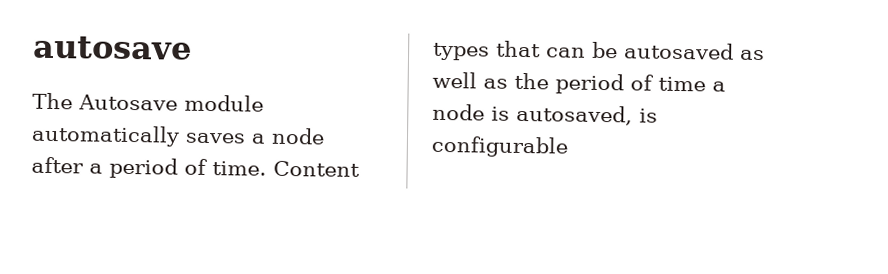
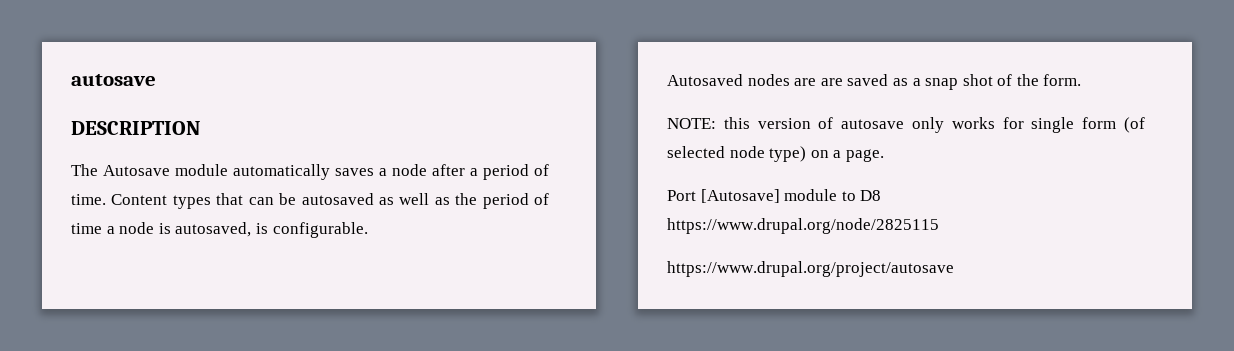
[32,35,192,60] autosave -> [71,74,156,86] [71,121,200,135] autosave // DESCRIPTION
[431,135,569,158] configurable -> [272,222,368,238] [667,74,1082,90] [667,117,1145,133] [667,146,884,162] [667,189,882,203] [667,218,939,234] [667,261,954,277] configurable. // Autosaved nodes are are saved as a snap shot of the form. // NOTE: this version of autosave only works for single form (of selected node type) on a page. // Port [Autosave] module to D8 https://www.drupal.org/node/2825115 // https://www.drupal.org/project/autosave

